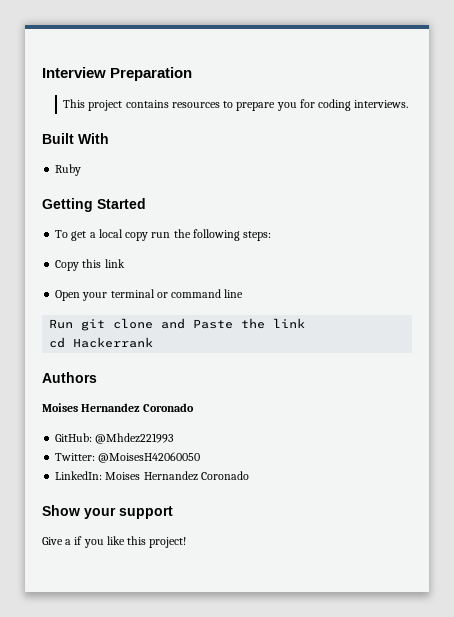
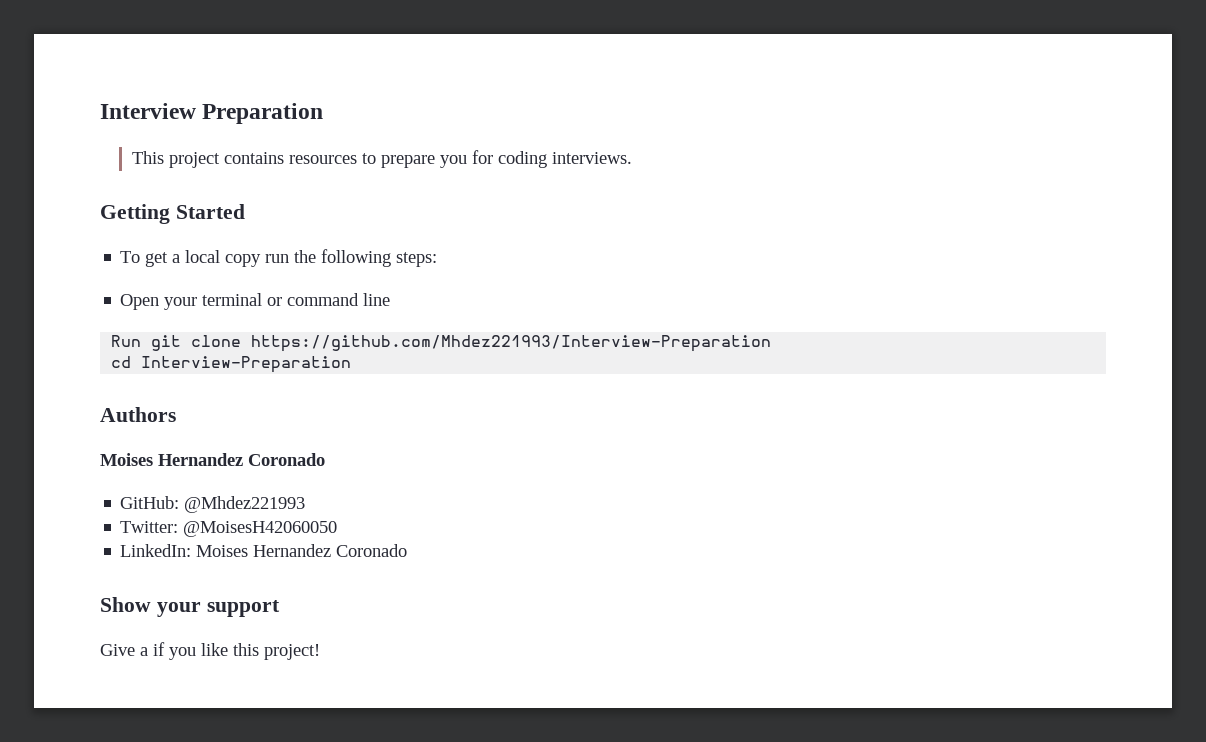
[42,133,109,144] [55,164,82,176] // Built With // Ruby -> (632, 158) none
[55,259,125,271] // Copy this link -> (438, 259) none
[161,318,306,329] and Paste the link -> [251,335,772,352] https://github.com/Mhdez221993/Interview-Preparation
[73,337,154,348] Hackerrank -> [141,356,352,373] Interview-Preparation

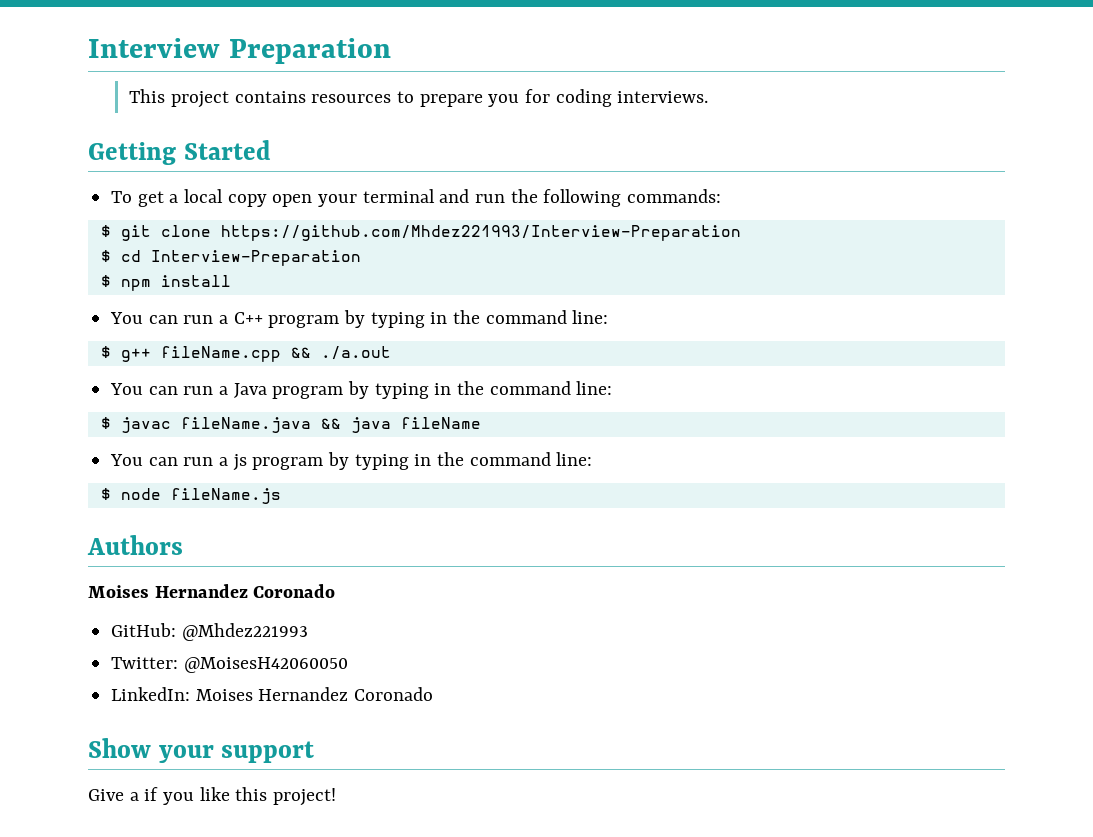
[265,249,438,267] [120,293,391,310] [111,335,142,347] run the following steps: // Open your terminal or command line // Run -> [272,189,722,207] [100,225,111,237] open your terminal and run the following commands: // $
(772, 343) none -> [100,250,111,262] $
(352, 364) none -> [100,275,231,291] [110,310,609,328] [100,346,391,362] [110,381,613,399] [100,417,481,433] [110,452,593,471] [100,488,281,504] // $ npm install // You can run a C++ program by typing in the command line: // $ g++ fileName.cpp && ./a.out // You can run a Java program by typing in the command line: // $ javac fileName.java && java fileName // You can run a js program by typing in the command line: // $ node fileName.js

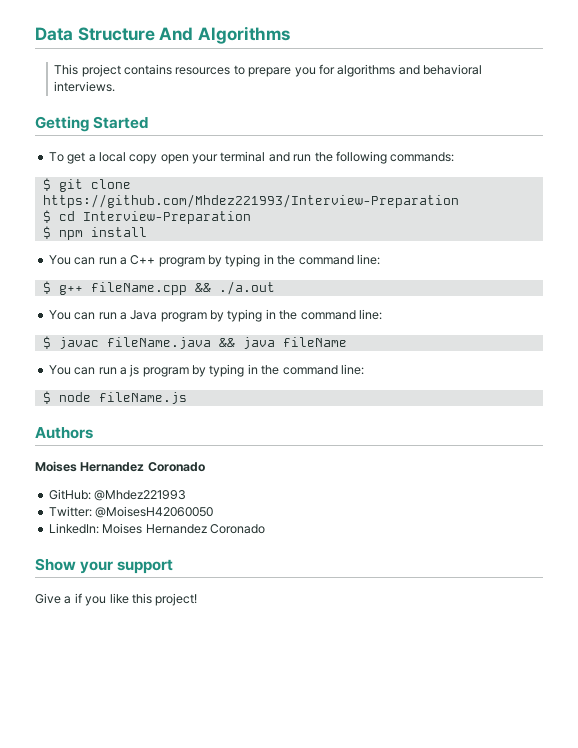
[88,38,391,64] Interview Preparation -> [35,26,291,44] Data Structure And Algorithms
[555,89,612,107] coding -> [337,64,483,77] algorithms and behavioral

